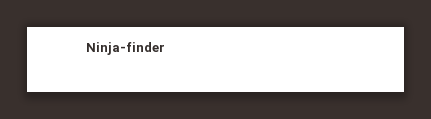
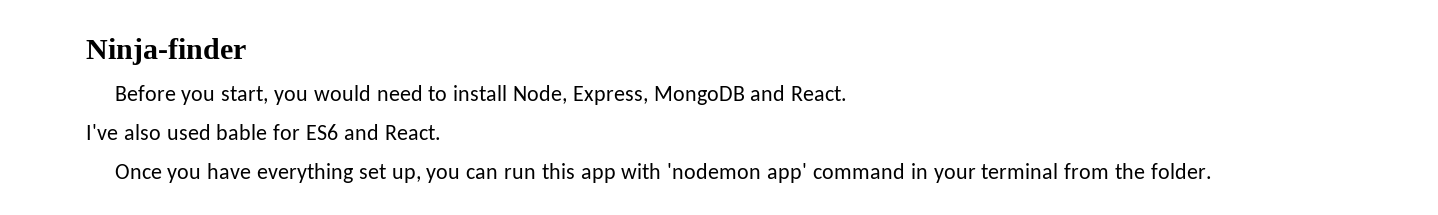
(165, 48) none -> [114,85,848,105] [86,124,441,140] [114,163,1212,183] // Before you start, you would need to install Node, Express, MongoDB and React. // I've also used bable for ES6 and React. // Once you have everything set up, you can run this app with 'nodemon app' command in your terminal from the folder.

